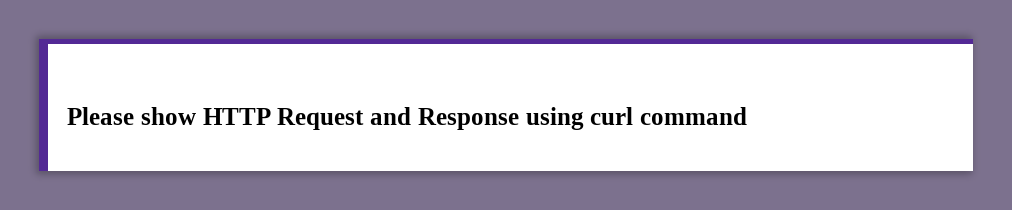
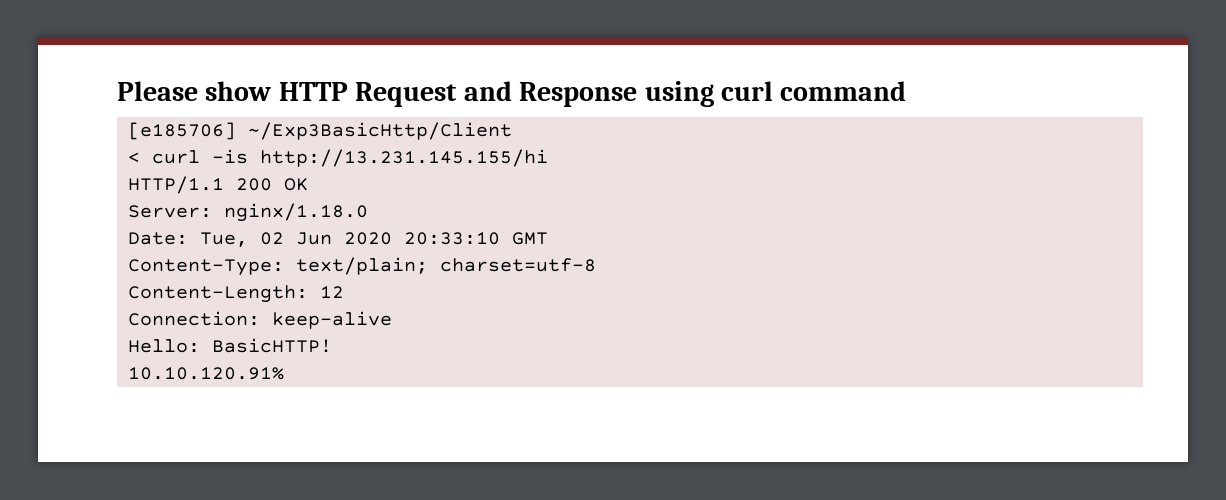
(747, 116) none -> [127,122,512,140] [127,149,548,167] [127,176,308,194] [127,203,368,222] [127,232,548,247] [127,257,596,276] [127,285,344,303] [127,311,392,329] [127,338,332,353] [127,367,284,380] // [e185706] ~/Exp3BasicHttp/Client // < curl -is http://13.231.145.155/hi // HTTP/1.1 200 OK // Server: nginx/1.18.0 // Date: Tue, 02 Jun 2020 20:33:10 GMT // Content-Type: text/plain; charset=utf-8 // Content-Length: 12 // Connection: keep-alive // Hello: BasicHTTP! // 10.10.120.91%

